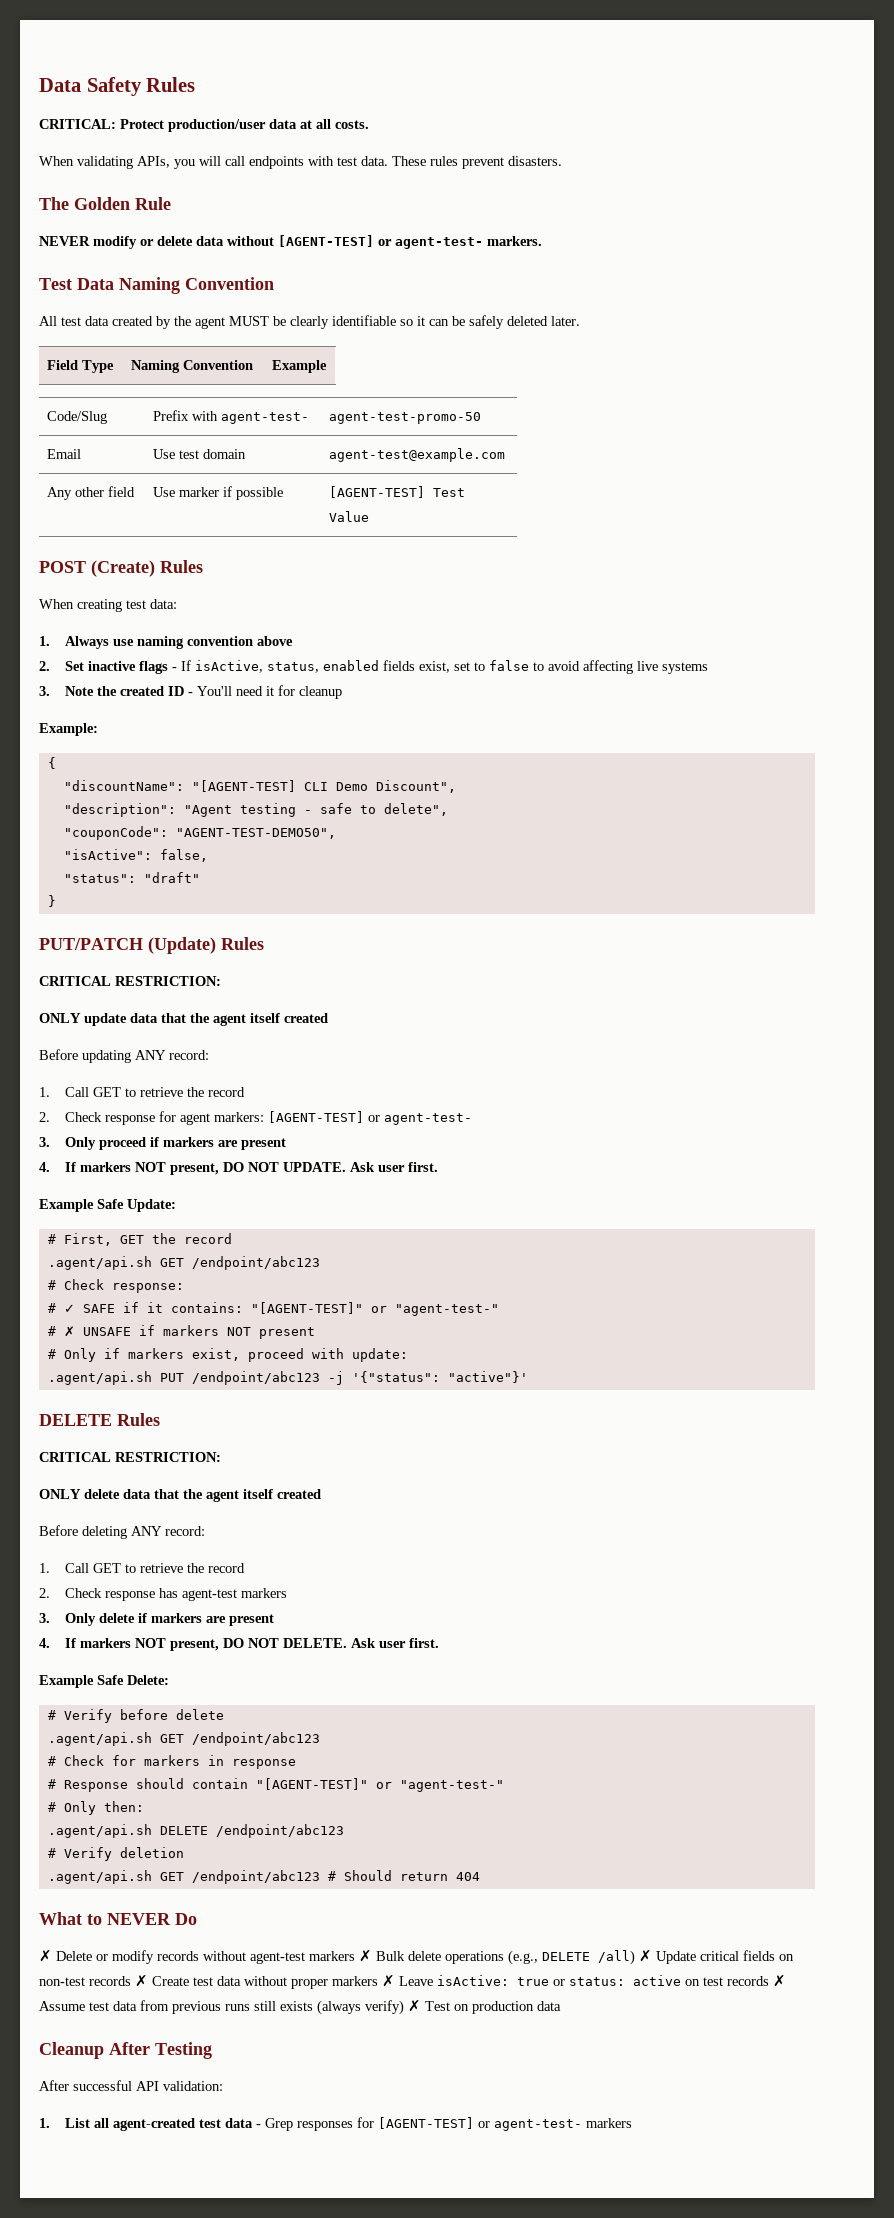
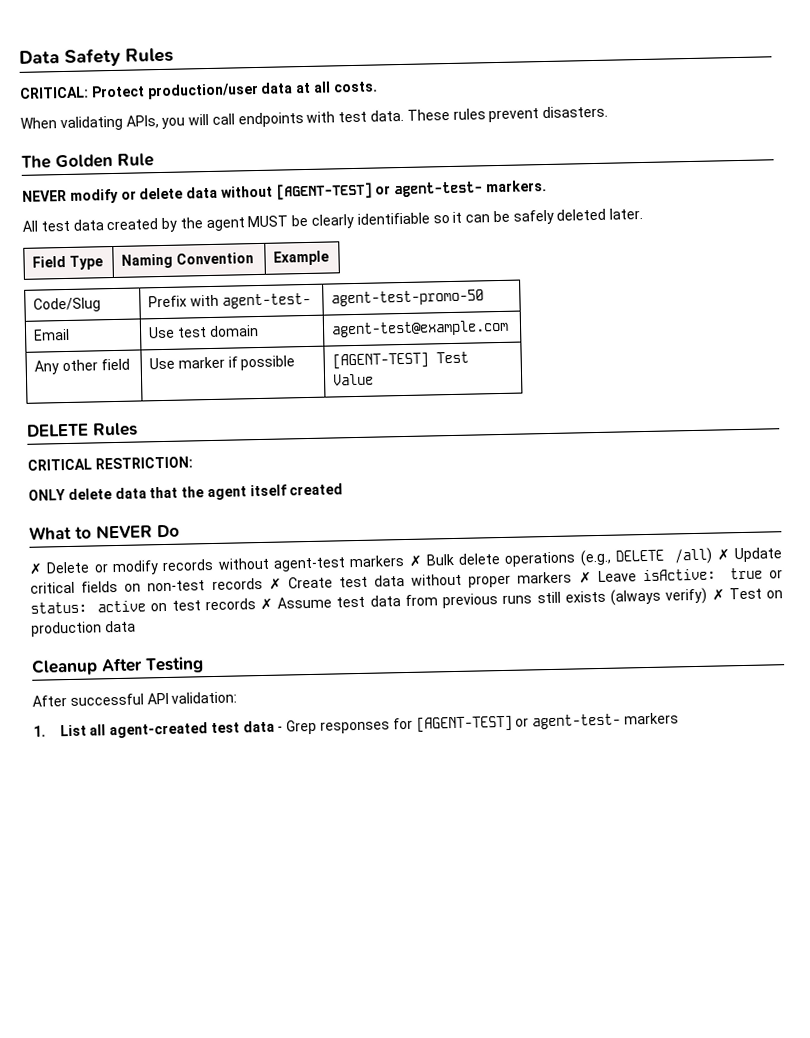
[39,277,274,294] // Test Data Naming Convention -> (548, 186) none
[39,560,203,577] [39,599,177,612] [39,636,293,649] [39,660,708,674] [39,685,342,699] [39,723,98,736] [47,757,56,769] [63,780,456,793] [63,803,448,817] [63,826,336,840] [63,849,208,862] [63,872,200,883] [47,895,56,907] [39,937,264,954] [39,976,221,986] [39,1013,328,1026] [39,1049,209,1063] [39,1087,245,1097] [39,1111,472,1125] [39,1137,286,1150] [39,1162,438,1175] [39,1199,176,1212] [47,1233,232,1246] [47,1256,320,1270] [47,1279,184,1293] [47,1302,499,1316] [47,1325,315,1339] [47,1348,408,1362] [47,1371,528,1385] // POST (Create) Rules // When creating test data: // 1. Always use naming convention above // 2. Set inactive flags - If isActive, status, enabled fields exist, set to false to avoid affecting live systems // 3. Note the created ID - You'll need it for cleanup // Example: // { // "discountName": "[AGENT-TEST] CLI Demo Discount", // "description": "Agent testing - safe to delete", // "couponCode": "AGENT-TEST-DEMO50", // "isActive": false, // "status": "draft" // } // PUT/PATCH (Update) Rules // CRITICAL RESTRICTION: // ONLY update data that the agent itself created // Before updating ANY record: // 1. Call GET to retrieve the record // 2. Check response for agent markers: [AGENT-TEST] or agent-test- // 3. Only proceed if markers are present // 4. If markers NOT present, DO NOT UPDATE. Ask user first. // Example Safe Update: // # First, GET the record // .agent/api.sh GET /endpoint/abc123 // # Check response: // # ✓ SAFE if it contains: "[AGENT-TEST]" or "agent-test-" // # ✗ UNSAFE if markers NOT present // # Only if markers exist, proceed with update: // .agent/api.sh PUT /endpoint/abc123 -j '{"status": "active"}' -> (374, 379) none
[39,1525,205,1539] [39,1563,245,1573] [39,1588,287,1601] [39,1613,274,1626] [39,1638,439,1651] [39,1675,169,1688] [47,1709,224,1723] [47,1732,320,1746] [47,1755,296,1769] [47,1778,504,1792] [47,1801,144,1815] [47,1824,344,1838] [47,1847,184,1861] [47,1870,480,1884] // Before deleting ANY record: // 1. Call GET to retrieve the record // 2. Check response has agent-test markers // 3. Only delete if markers are present // 4. If markers NOT present, DO NOT DELETE. Ask user first. // Example Safe Delete: // # Verify before delete // .agent/api.sh GET /endpoint/abc123 // # Check for markers in response // # Response should contain "[AGENT-TEST]" or "agent-test-" // # Only then: // .agent/api.sh DELETE /endpoint/abc123 // # Verify deletion // .agent/api.sh GET /endpoint/abc123 # Should return 404 -> (344, 489) none

